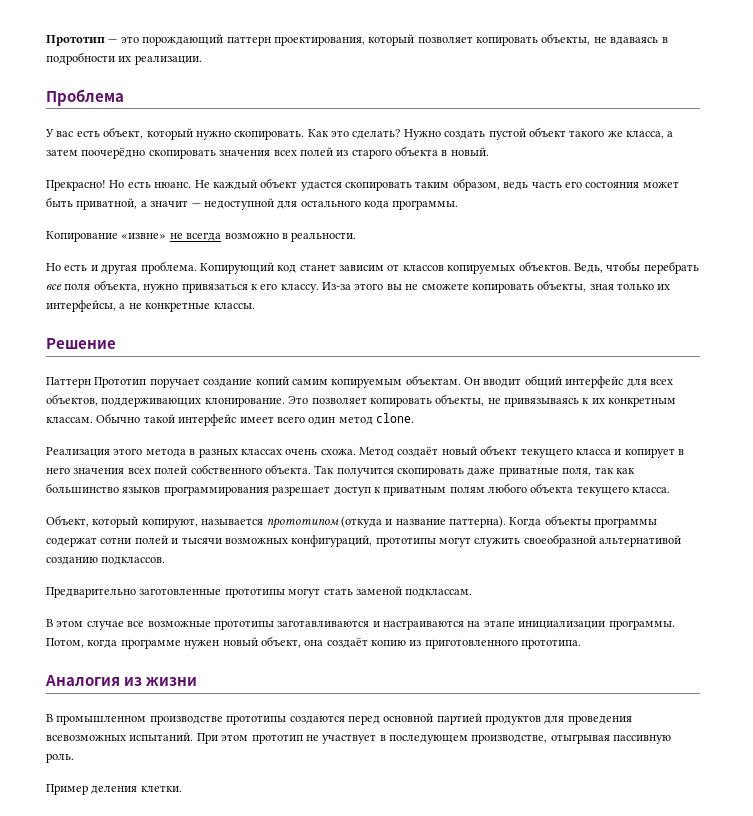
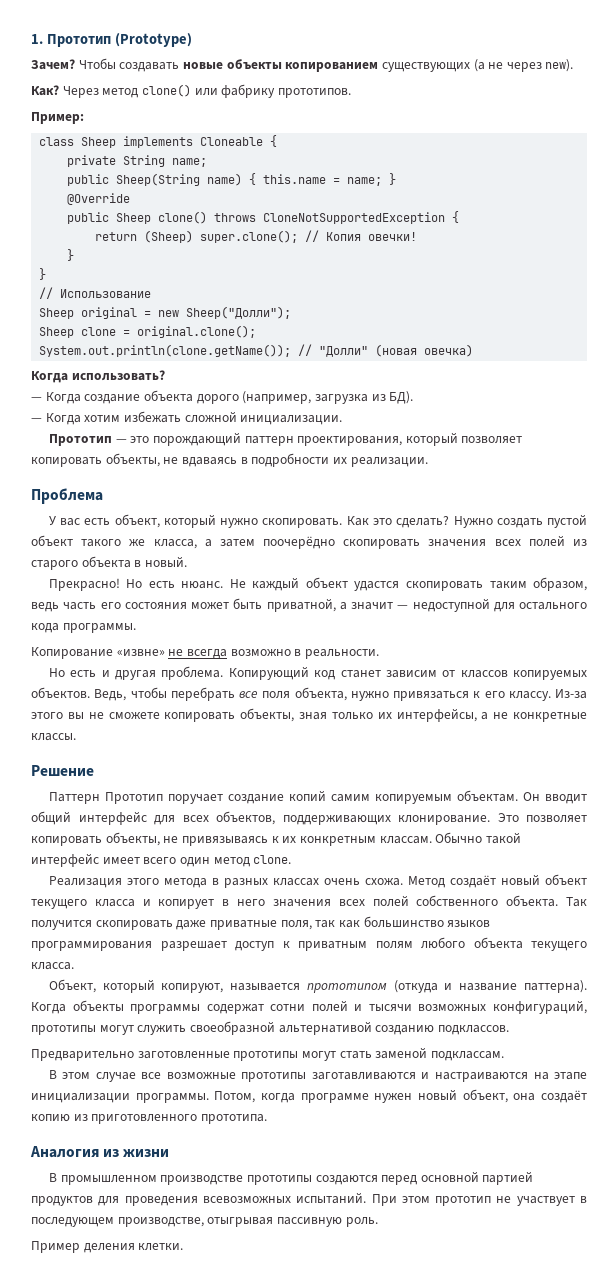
(46, 40) none -> [31,33,192,47] [31,58,574,72] [31,84,351,98] [31,112,84,124] [39,135,278,148] [67,155,208,167] [67,173,397,186] [67,193,131,205] [67,211,460,224] [95,230,418,243] [67,249,75,261] [39,268,47,280] [39,287,152,299] [39,306,292,319] [39,325,257,338] [39,344,474,357] [31,370,165,383] [31,390,414,404] [31,411,343,425] 1. Прототип (Prototype) // Зачем? Чтобы создавать новые объекты копированием существующих (а не через new). // Как? Через метод clone() или фабрику прототипов. // Пример: // class Sheep implements Cloneable { // private String name; // public Sheep(String name) { this.name = name; } // @Override // public Sheep clone() throws CloneNotSupportedException { // return (Sheep) super.clone(); // Копия овечки! // } // } // // Использование // Sheep original = new Sheep("Долли"); // Sheep clone = original.clone(); // System.out.println(clone.getName()); // "Долли" (новая овечка) // Когда использовать? // — Когда создание объекта дорого (например, загрузка из БД). // — Когда хотим избежать сложной инициализации. //

